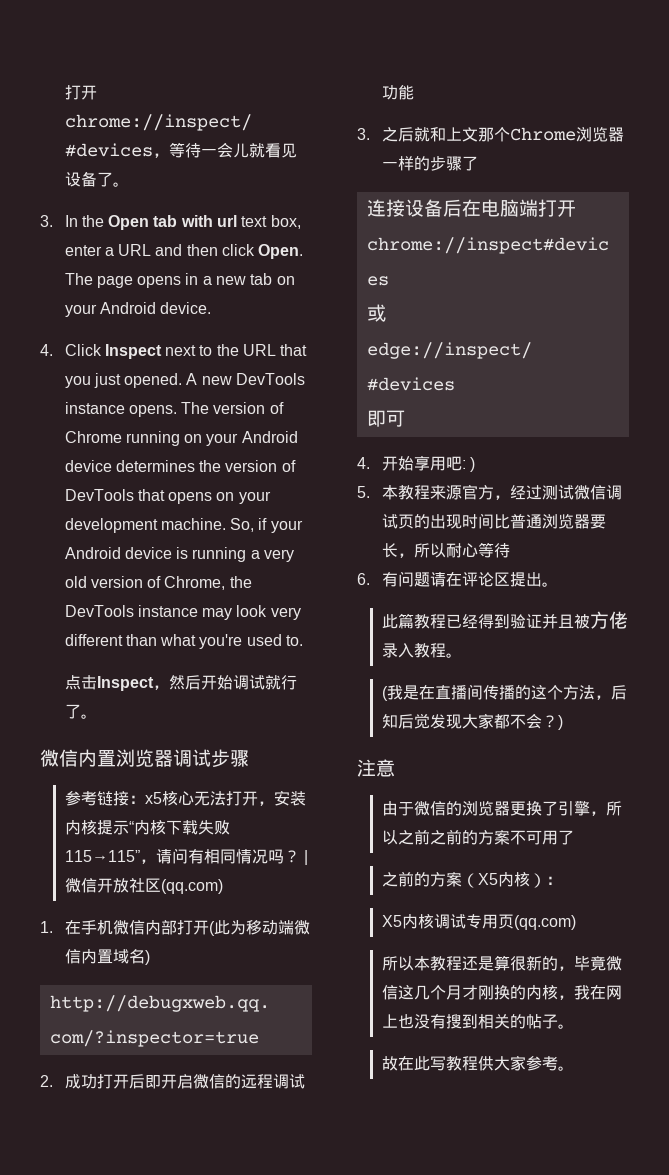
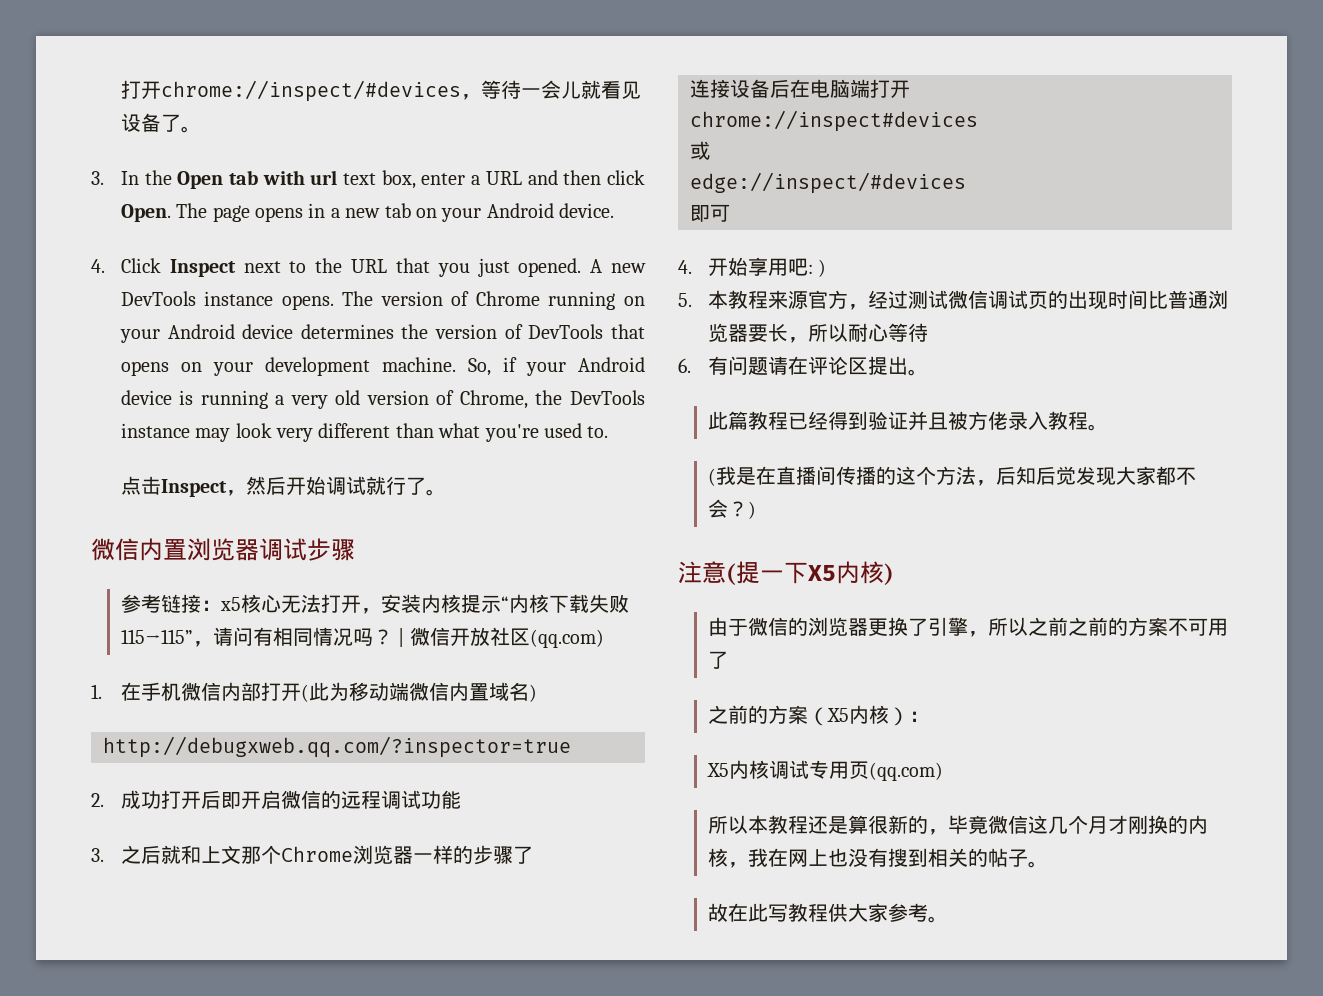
(395, 768) none -> [726,561,894,585] (提一下X5内核)

